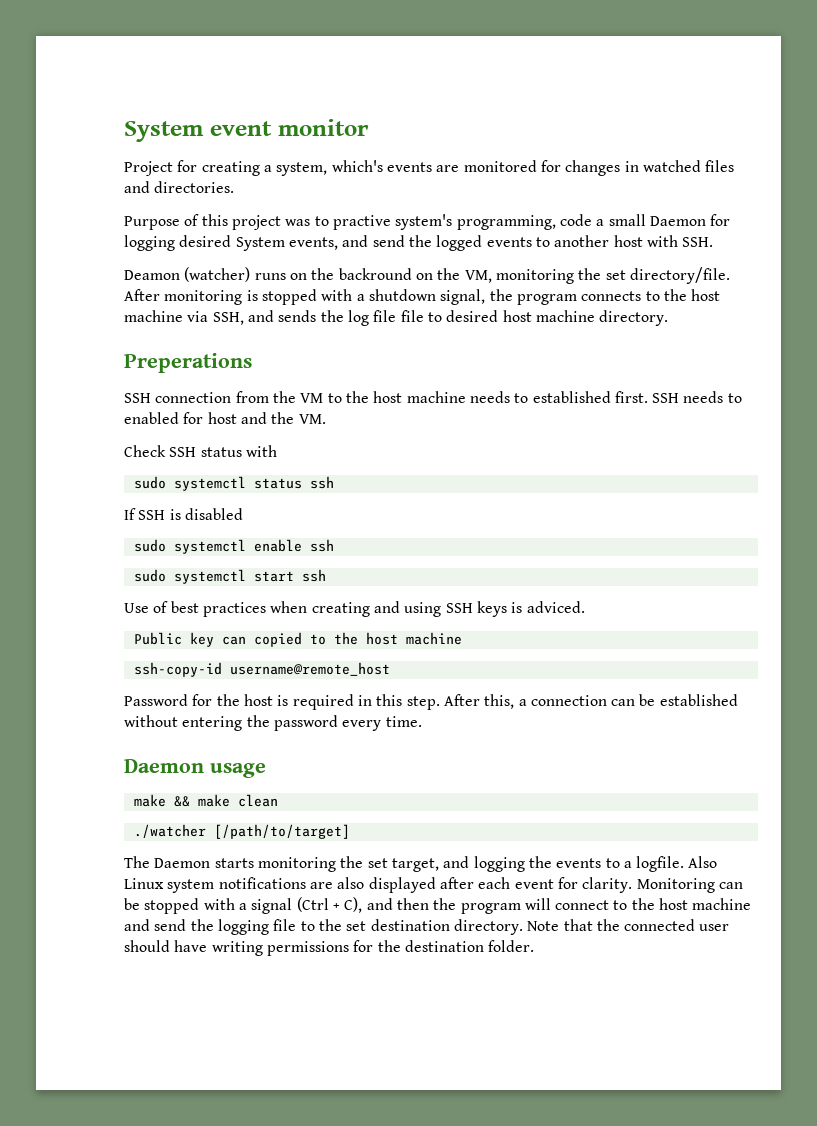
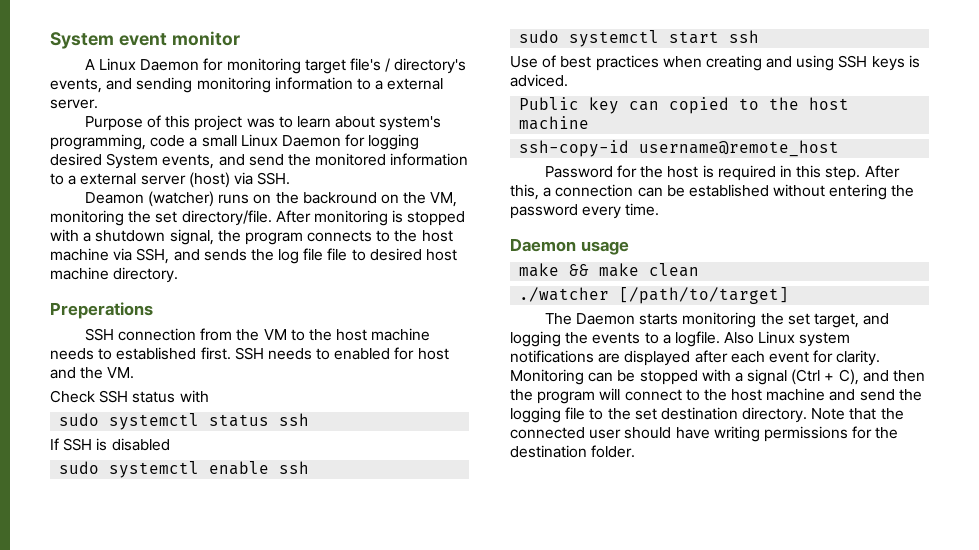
[124,160,735,176] [124,181,235,193] Project for creating a system, which's events are monitored for changes in watched files and directories. -> [84,58,467,74] [50,77,444,93] [50,99,98,109] A Linux Daemon for monitoring target file's / directory's events, and sending monitoring information to a external server.
[332,215,391,230] practive -> [296,116,376,128] learn about
(646, 220) none -> [240,134,278,147] Linux
[436,235,678,251] logged events to another host with -> [315,153,469,166] [50,172,253,188] monitored information to a external server (host) via
[337,877,365,889] also -> (621, 358) none

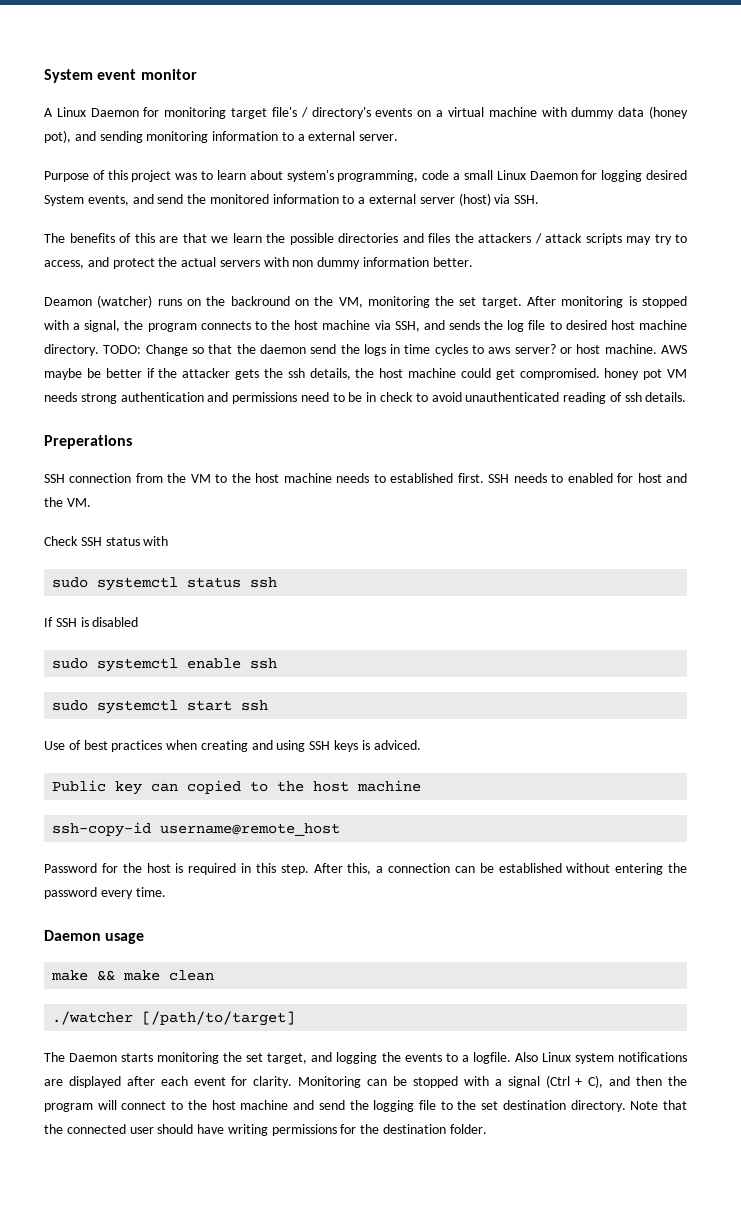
[50,78,102,93] events, -> [375,106,689,119] [44,130,71,143] events on a virtual machine with dummy data (honey pot),
(291, 178) none -> [44,233,687,245] [44,257,473,269] // The benefits of this are that we learn the possible directories and files the attackers / attack scripts may try to access, and protect the actual servers with non dummy information better.
[181,210,272,226] directory/file. -> [481,297,522,308] target.
[95,230,166,242] shutdown -> (81, 326) none
[327,248,348,261] file -> (546, 325) none
(179, 275) none -> [103,344,687,356] [44,368,688,380] [44,392,687,404] TODO: Change so that the daemon send the logs in time cycles to aws server? or host machine. AWS maybe be better if the attacker gets the ssh details, the host machine could get compromised. honey pot VM needs strong authentication and permissions need to be in check to avoid unauthenticated reading of ssh details.

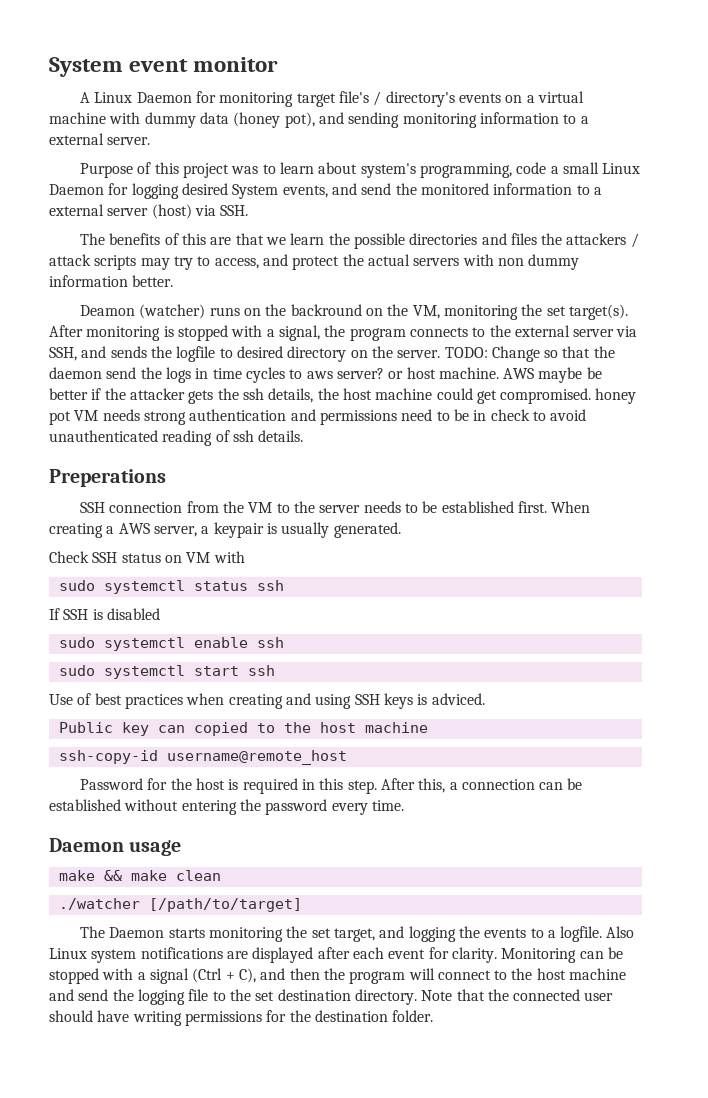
[481,297,522,308] target. -> [568,304,628,320] target(s).
[294,320,371,330] host machine -> [514,325,615,337] external server
[507,320,687,332] [44,344,99,356] log file to desired host machine directory. -> [176,346,441,362] logfile to desired directory on the server.
[255,473,386,483] host machine needs to -> [319,501,438,513] server needs to be
[488,473,687,483] [44,497,91,507] SSH needs to enabled for host and the VM. -> [551,501,591,513] [49,522,401,538] When creating a AWS server, a keypair is usually generated.
(140, 541) none -> [164,552,211,563] on VM

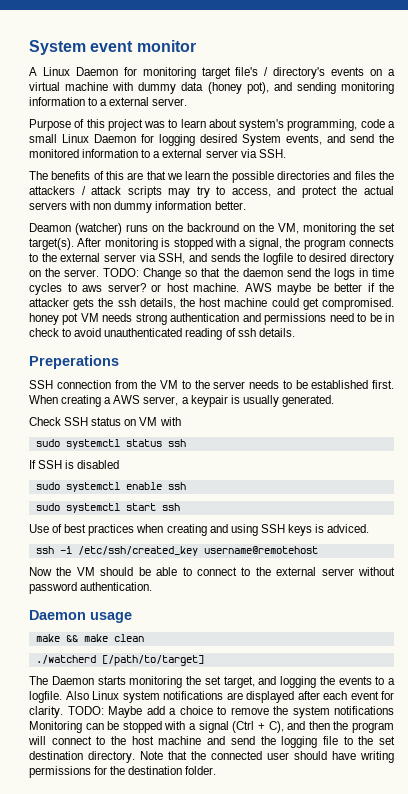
[151,204,192,219] (host) -> (238, 154) none
[58,722,428,736] [58,750,347,765] [79,778,583,794] [49,799,404,815] Public key can copied to the host machine // ssh-copy-id username@remote_host // Password for the host is required in this step. After this, a connection can be established without entering the password every time. -> [35,546,318,556] [29,567,395,576] [29,582,153,594] ssh -i /etc/ssh/created_key username@remotehost // Now the VM should be able to connect to the external server without password authentication.
[58,898,140,910] ./watcher -> [35,655,96,664] ./watcherd
(497, 955) none -> [67,706,394,718] TODO: Maybe add a choice to remove the system notifications

